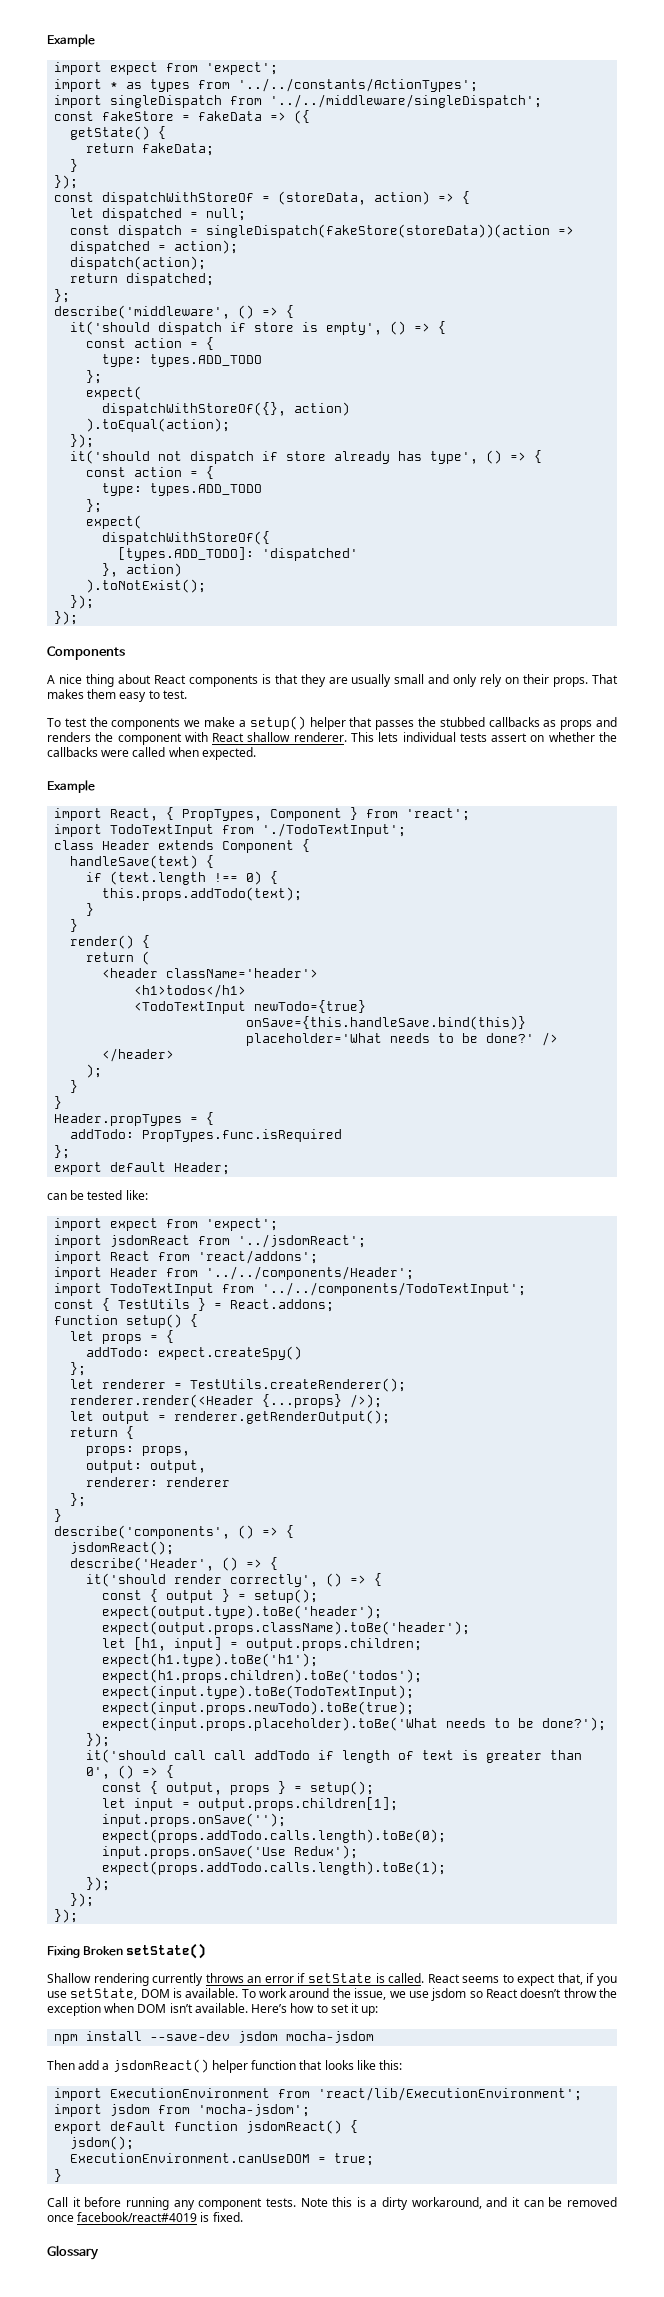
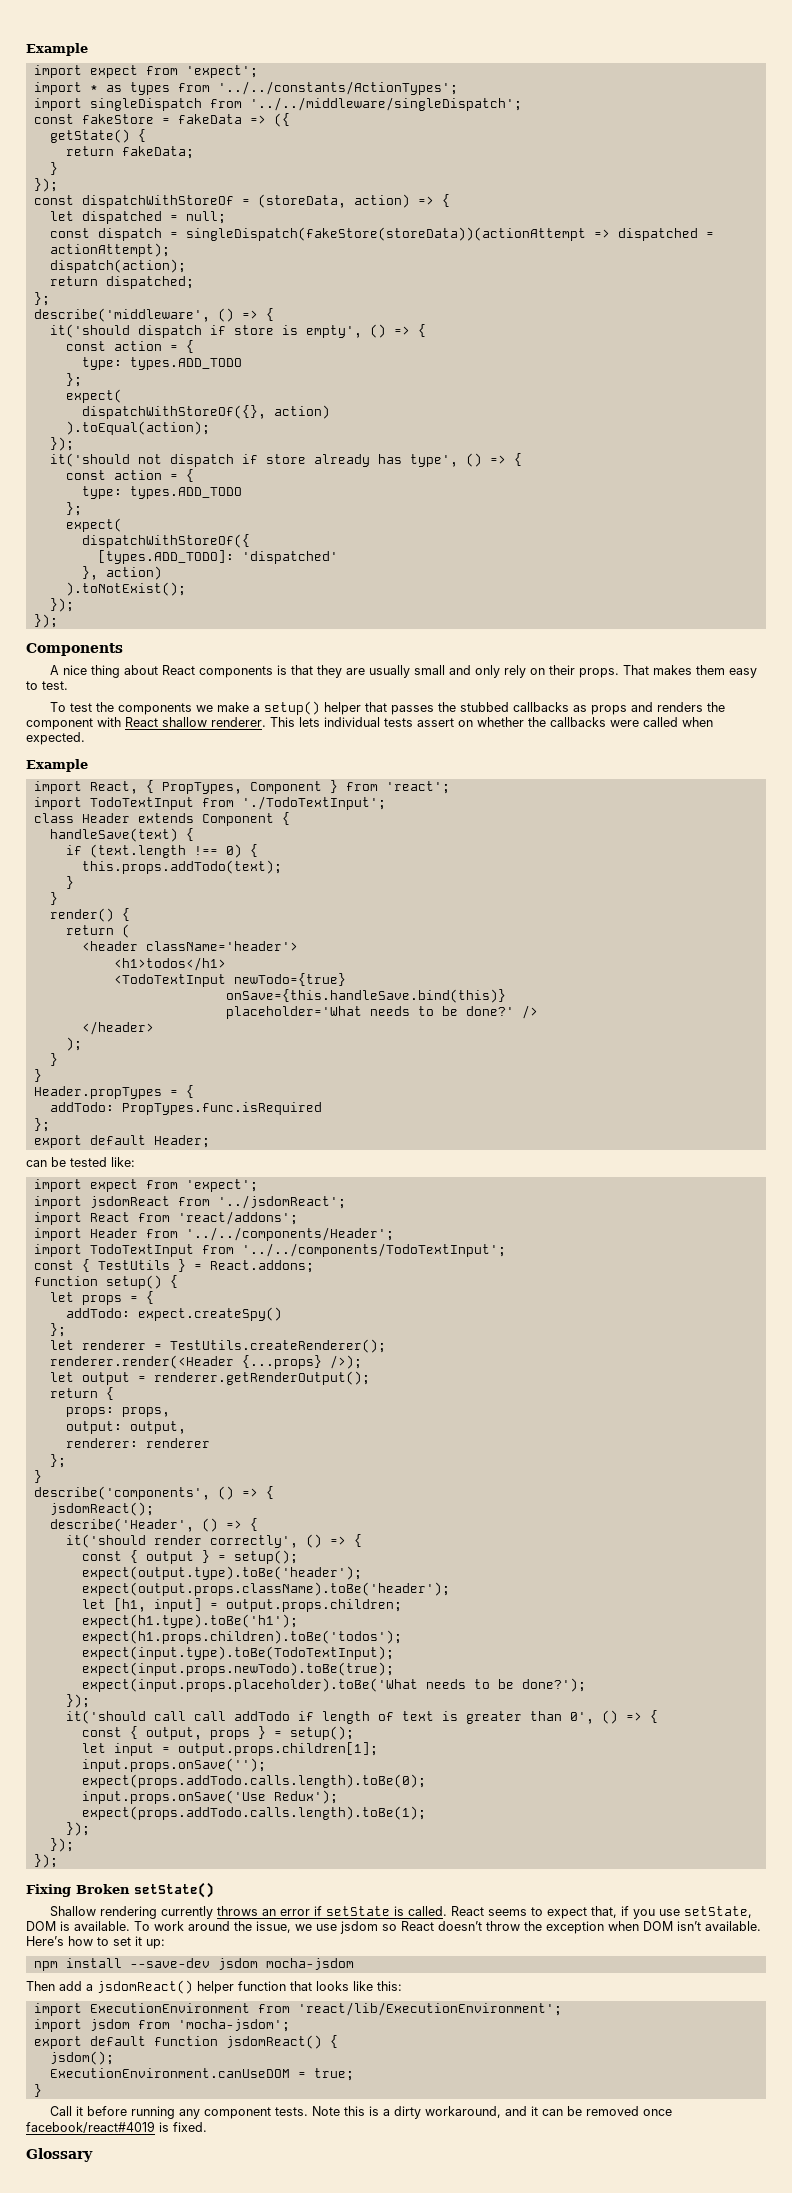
[206,224,551,238] singleDispatch(fakeStore(storeData))(action -> [185,227,586,241] singleDispatch(fakeStore(storeData))(actionAttempt
[174,240,239,254] action); -> [49,243,170,257] actionAttempt);

